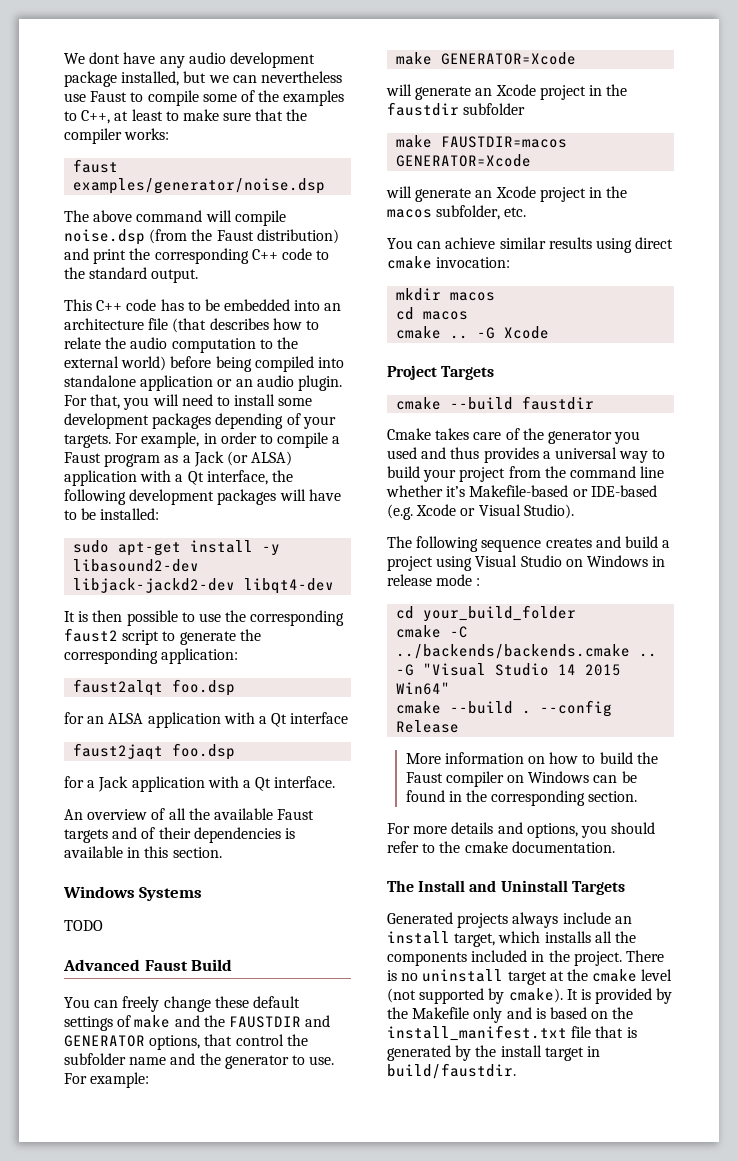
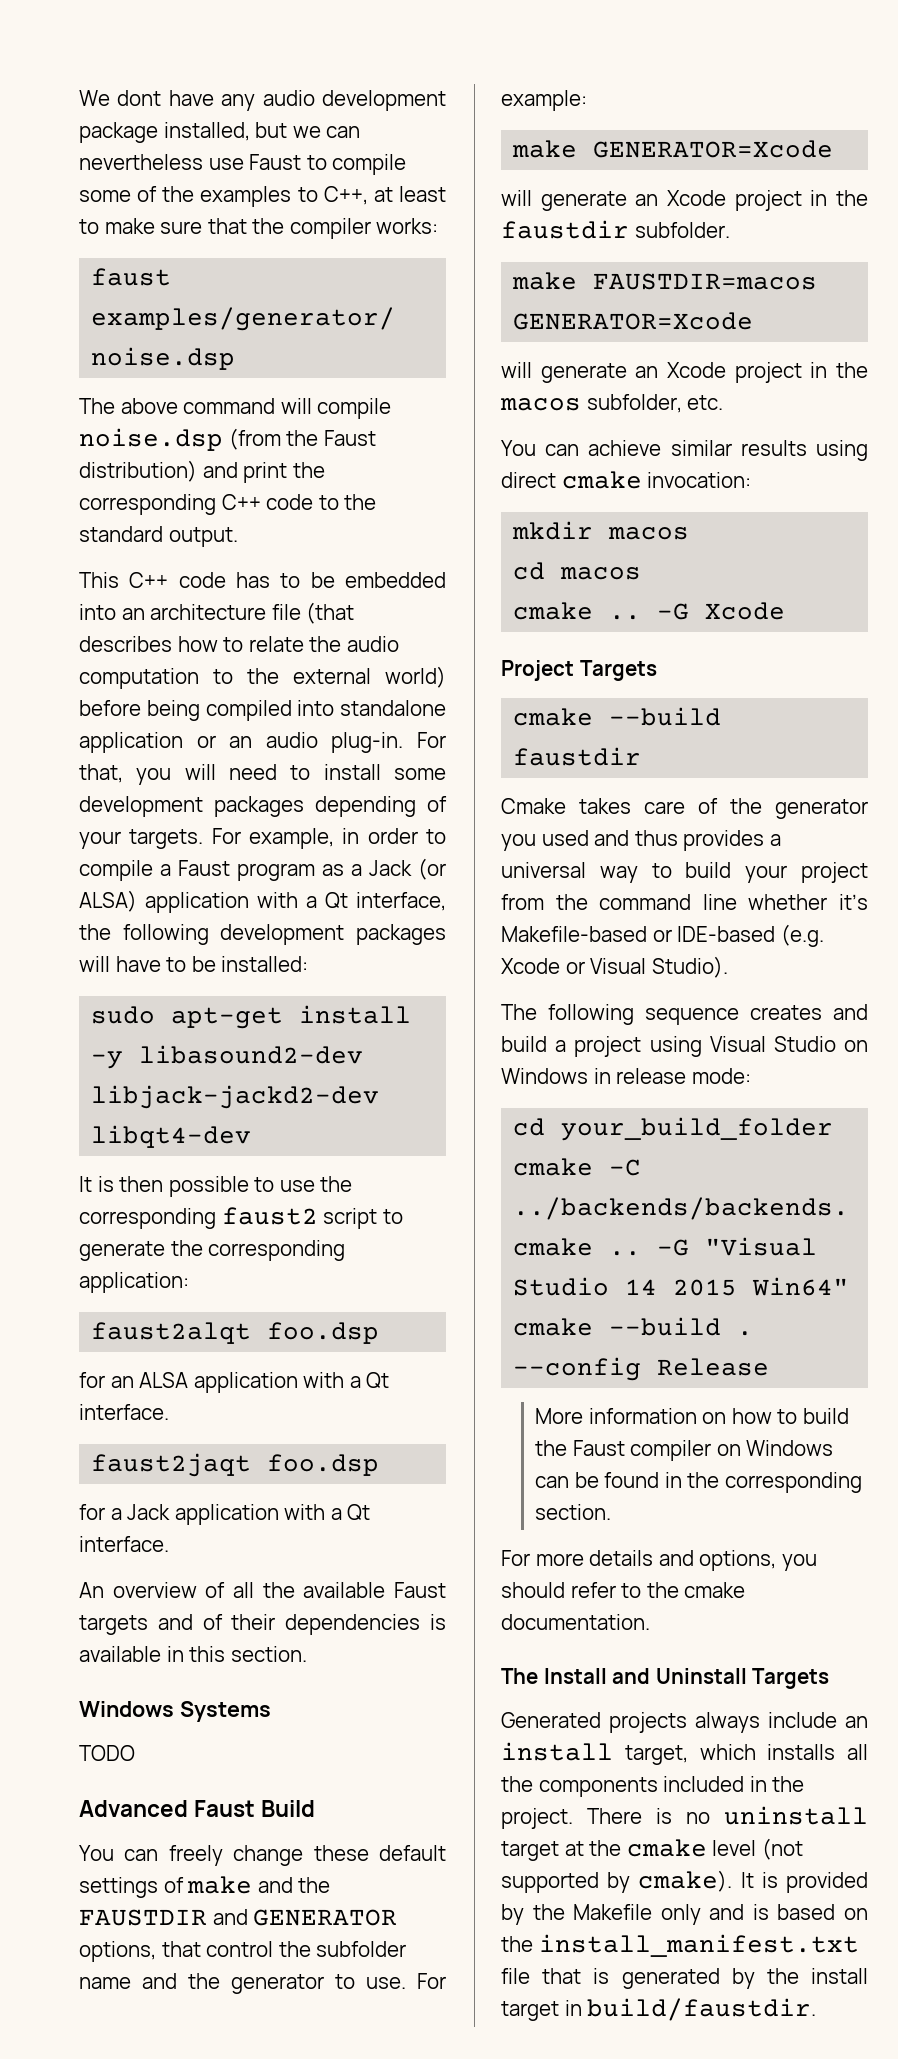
[297,375,342,391] plugin. -> [331,732,404,753] plug-in.
[290,712,349,724] interface -> [79,1404,169,1420] interface.
[463,103,526,115] subfolder -> [634,222,730,238] subfolder.
[436,574,481,586] mode : -> [691,1068,751,1084] mode:

